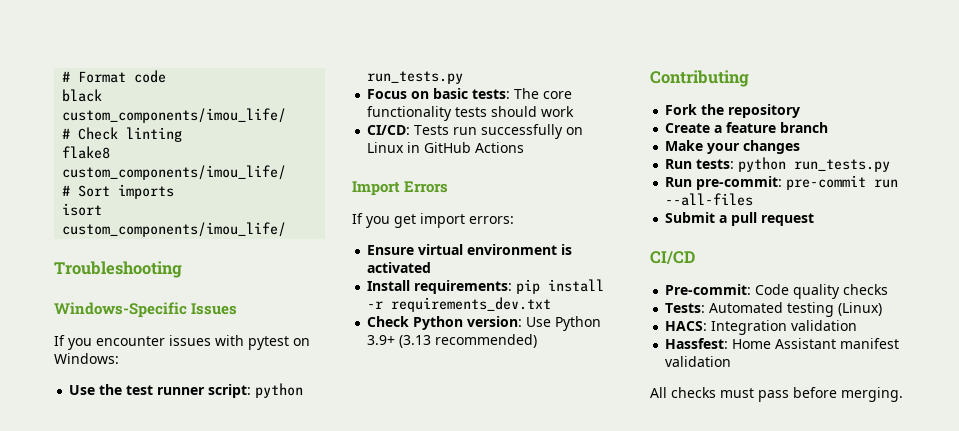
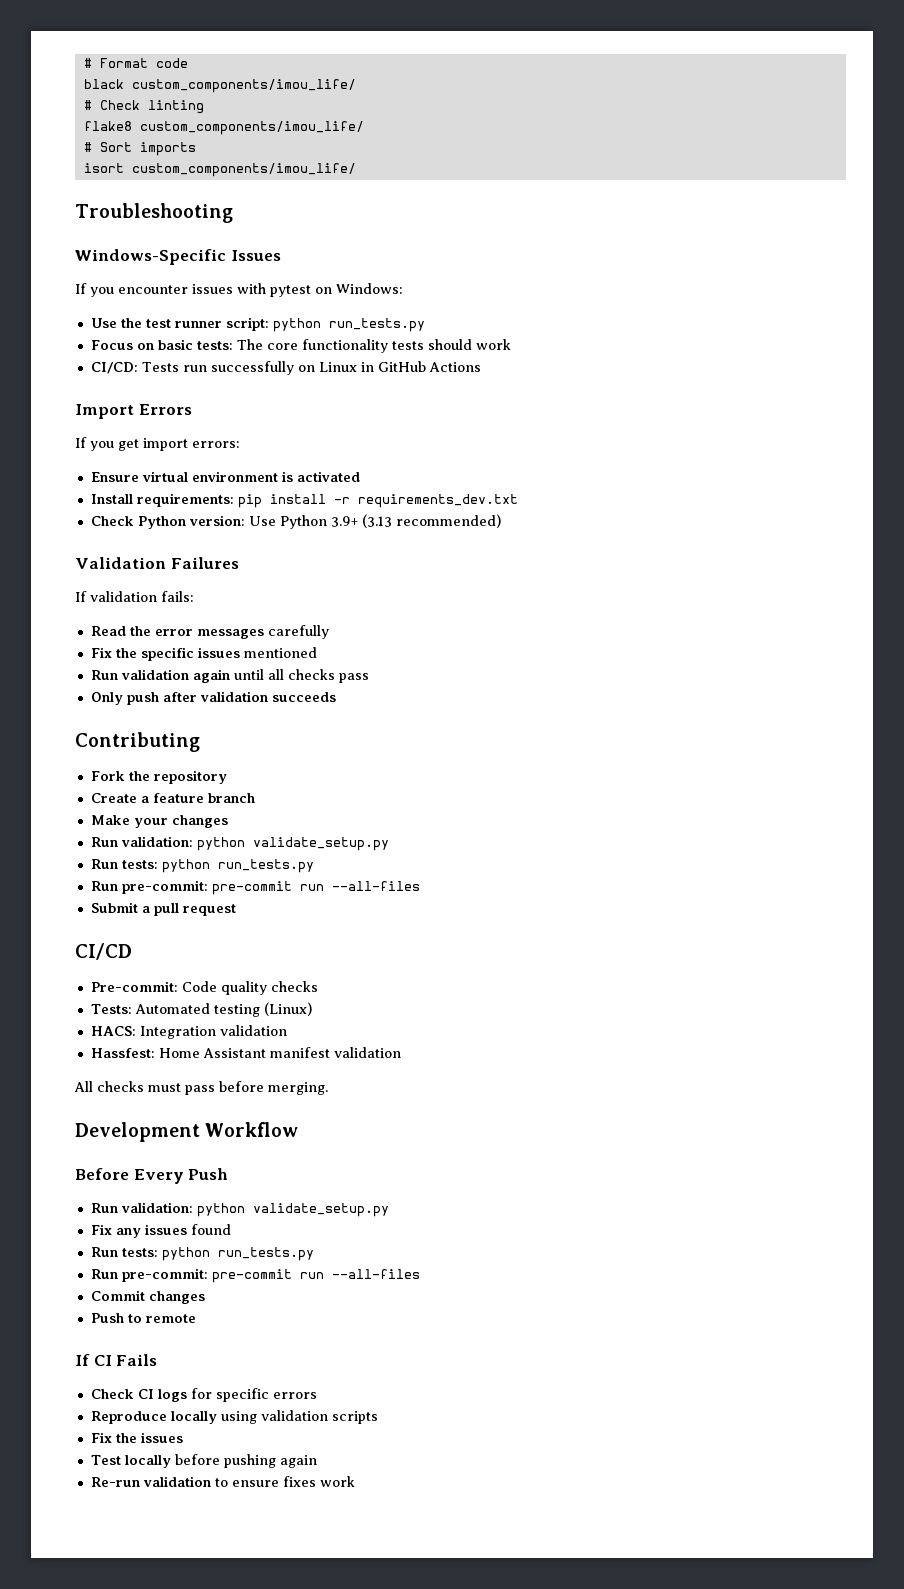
(538, 341) none -> [75,557,239,569] [75,591,194,602] [90,625,329,639] [90,647,317,661] [90,669,369,683] [90,691,336,705] // Validation Failures // If validation fails: // Read the error messages carefully // Fix the specific issues mentioned // Run validation again until all checks pass // Only push after validation succeeds
(801, 147) none -> [90,836,389,851] // Run validation: python validate_setup.py
(903, 394) none -> [75,1122,299,1142] [75,1168,229,1184] [90,1202,389,1217] [90,1224,231,1238] [90,1247,314,1261] [90,1268,420,1283] [90,1290,205,1304] [90,1313,196,1323] [75,1354,158,1366] [90,1388,317,1402] [90,1410,378,1424] [90,1432,183,1443] [90,1454,317,1468] [90,1476,355,1487] // Development Workflow // Before Every Push // Run validation: python validate_setup.py // Fix any issues found // Run tests: python run_tests.py // Run pre-commit: pre-commit run --all-files // Commit changes // Push to remote // If CI Fails // Check CI logs for specific errors // Reproduce locally using validation scripts // Fix the issues // Test locally before pushing again // Re-run validation to ensure fixes work

